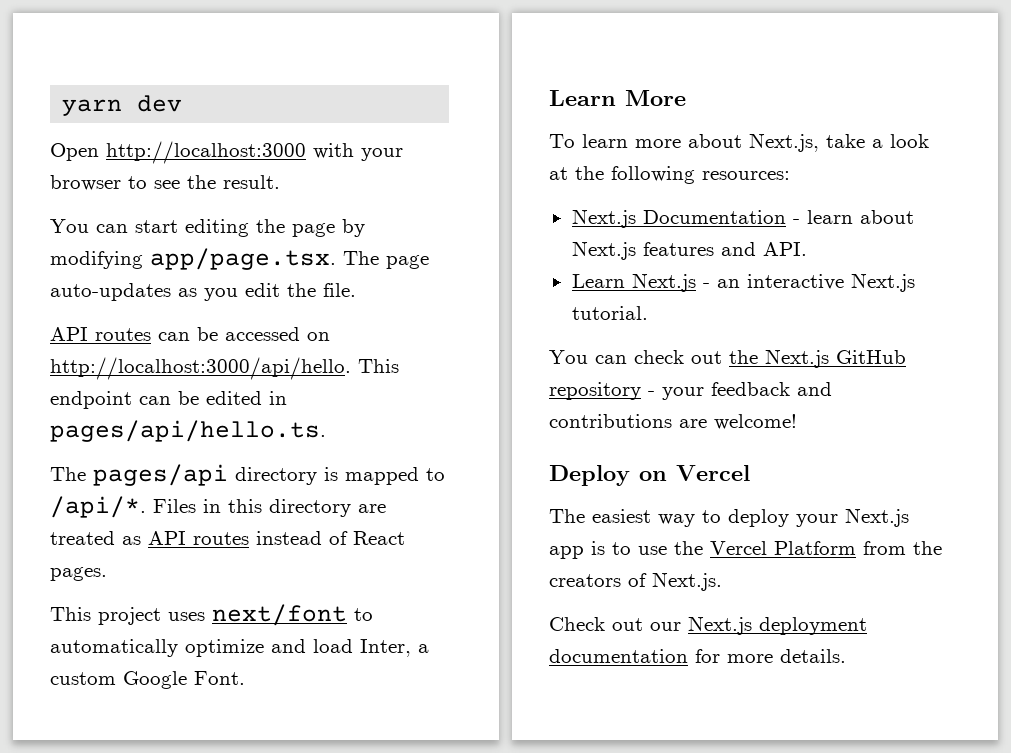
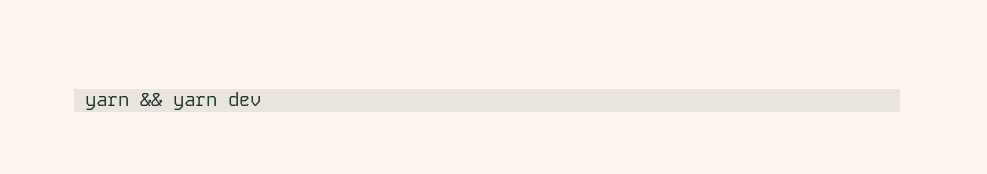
[62,99,123,116] yarn -> [84,93,217,110] yarn && yarn
[50,141,403,164] [50,175,280,191] [50,219,365,237] [50,248,429,270] [50,283,356,301] [50,327,330,341] [50,357,399,380] [50,391,287,409] [50,420,326,442] [50,464,445,486] [50,496,386,518] [50,531,405,545] [50,567,107,581] [50,604,373,626] [50,639,429,657] [50,671,245,689] [549,90,686,106] [549,133,929,152] [549,166,790,184] [571,209,914,228] [571,241,807,260] [571,273,915,292] [571,306,648,320] [549,349,906,368] [549,382,832,400] [549,414,797,430] [549,465,750,486] [549,508,909,527] [549,541,942,559] [549,572,722,591] [549,616,867,635] [549,649,846,663] // Open http://localhost:3000 with your browser to see the result. // You can start editing the page by modifying app/page.tsx. The page auto-updates as you edit the file. // API routes can be accessed on http://localhost:3000/api/hello. This endpoint can be edited in pages/api/hello.ts. // The pages/api directory is mapped to /api/*. Files in this directory are treated as API routes instead of React pages. // This project uses next/font to automatically optimize and load Inter, a custom Google Font. // Learn More // To learn more about Next.js, take a look at the following resources: // Next.js Documentation - learn about Next.js features and API. // Learn Next.js - an interactive Next.js tutorial. // You can check out the Next.js GitHub repository - your feedback and contributions are welcome! // Deploy on Vercel // The easiest way to deploy your Next.js app is to use the Vercel Platform from the creators of Next.js. // Check out our Next.js deployment documentation for more details. -> (261, 99) none

